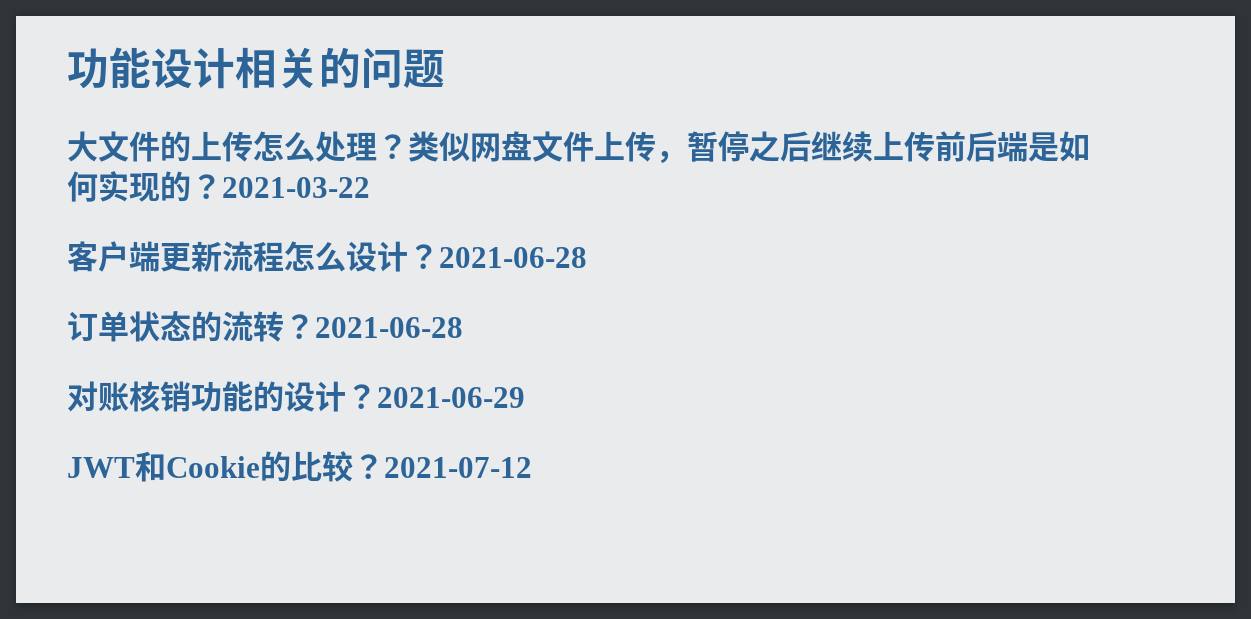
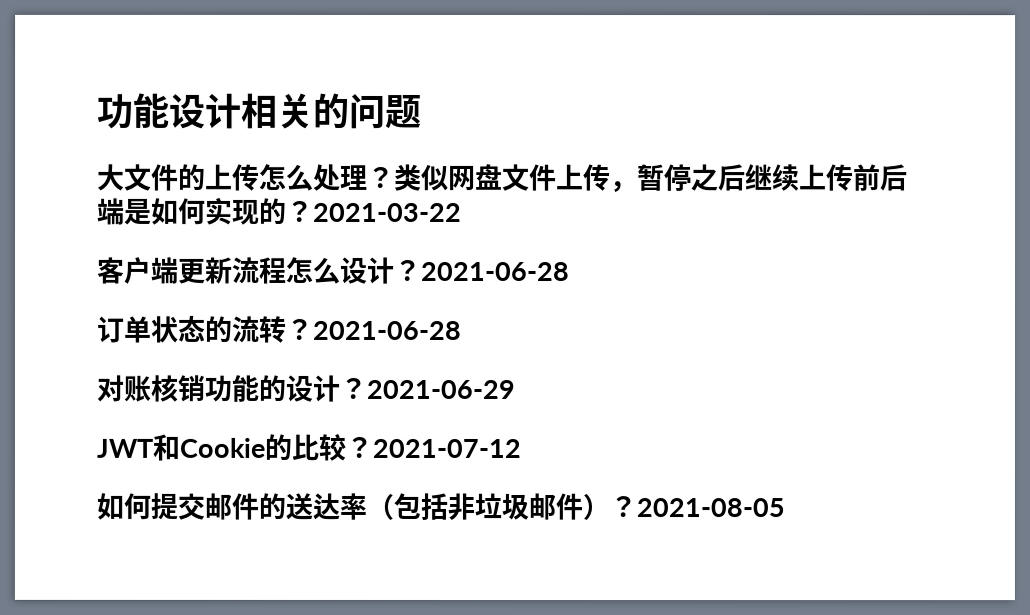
(532, 467) none -> [96,492,785,521] // 如何提交邮件的送达率（包括非垃圾邮件）？2021-08-05

